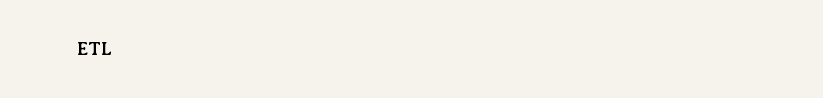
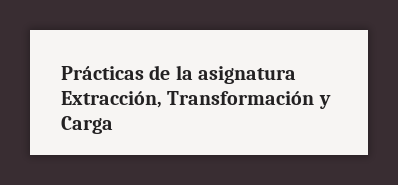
[77,42,112,55] ETL -> [61,65,296,84] [61,91,331,109] [61,116,113,134] Prácticas de la asignatura Extracción, Transformación y Carga

